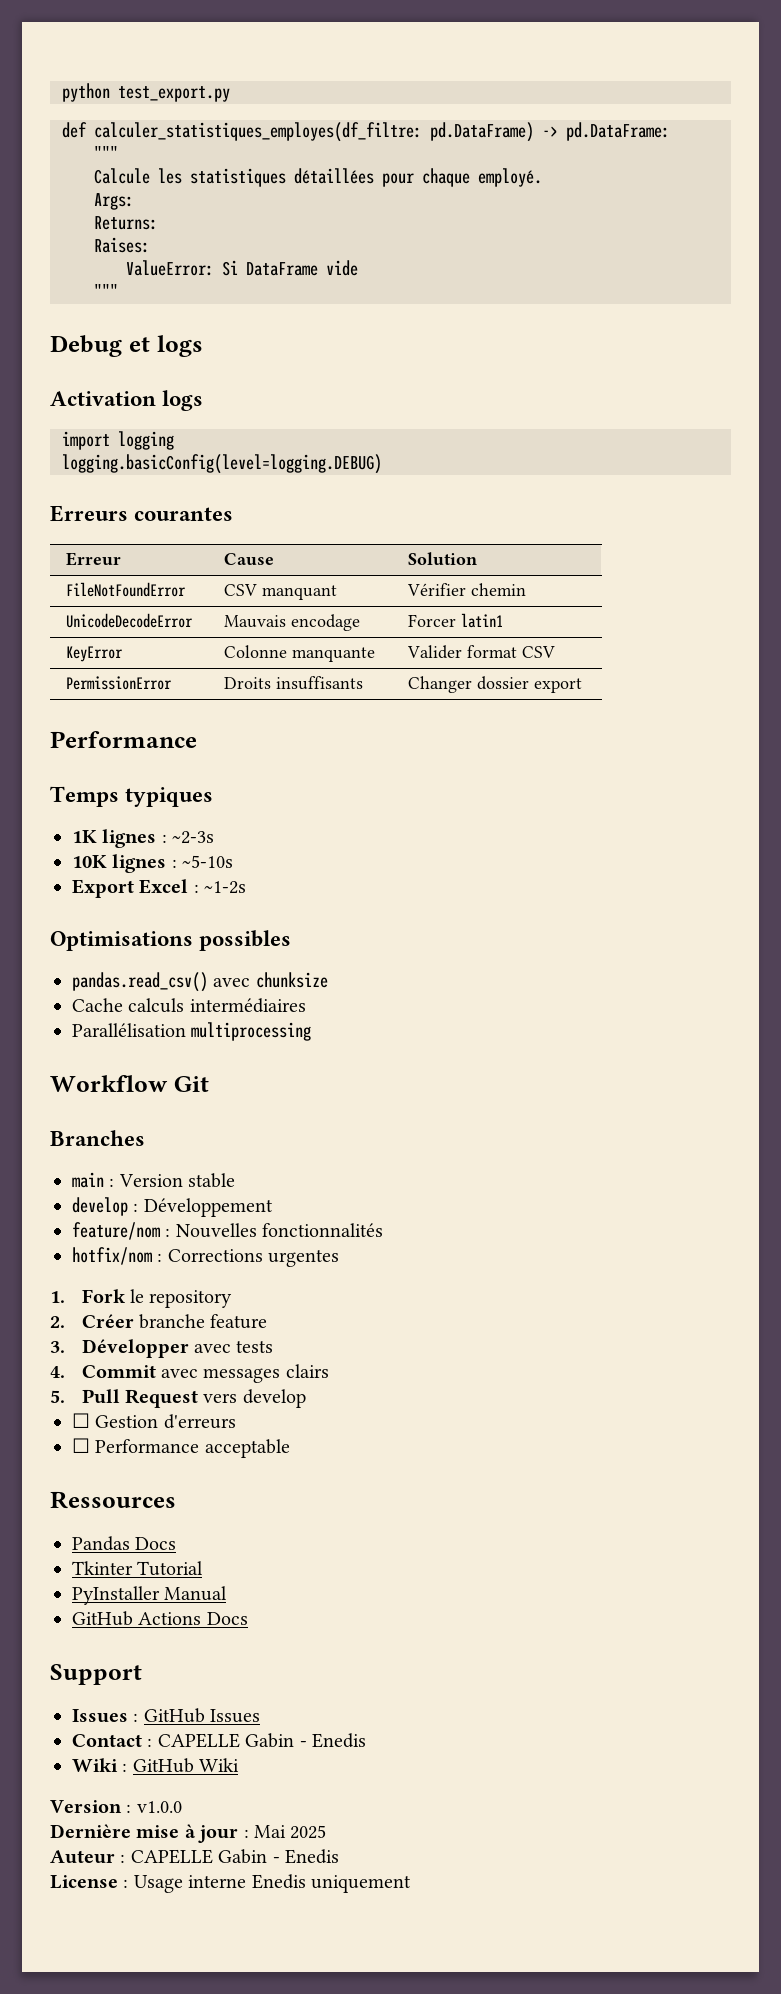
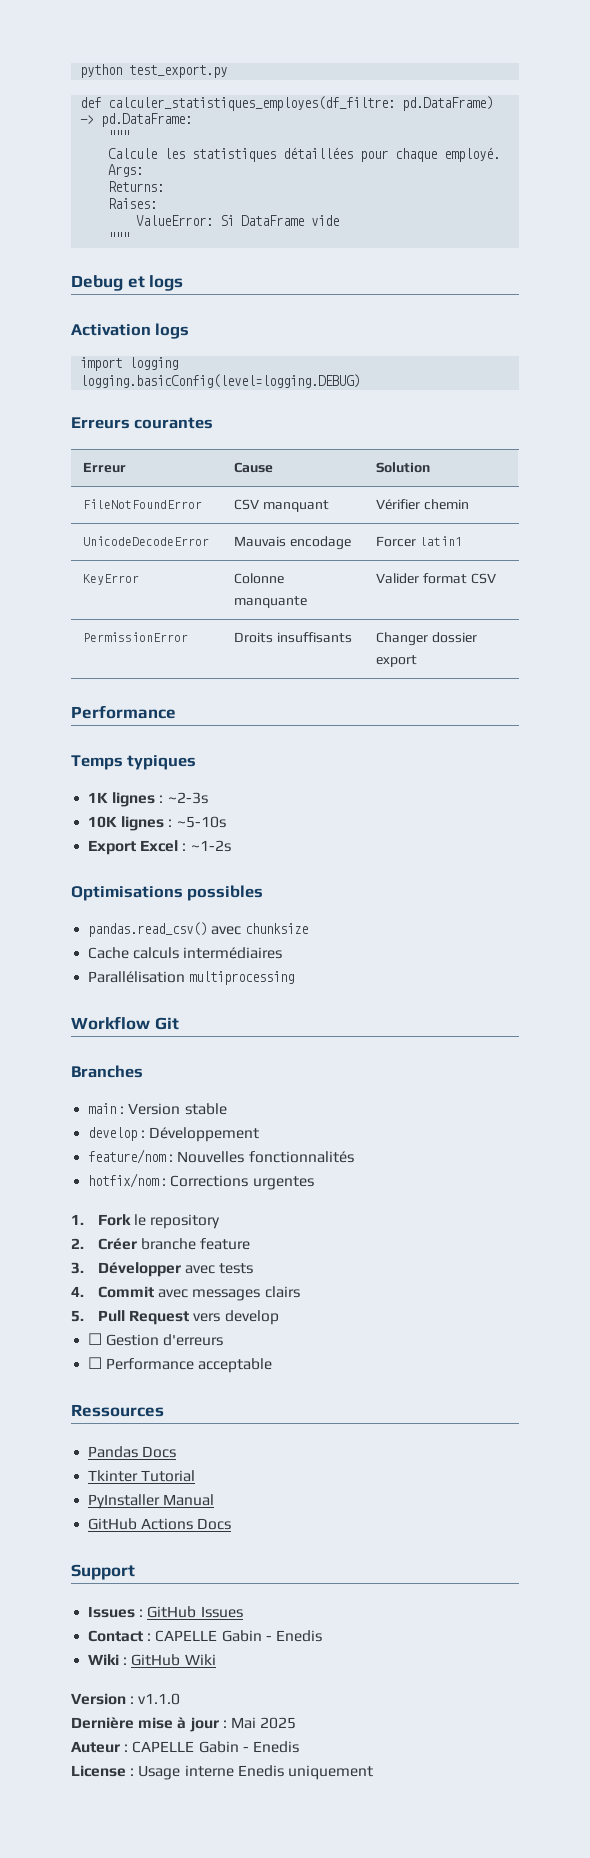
[136,1801,182,1813] v1.0.0 -> [138,1693,181,1705] v1.1.0

